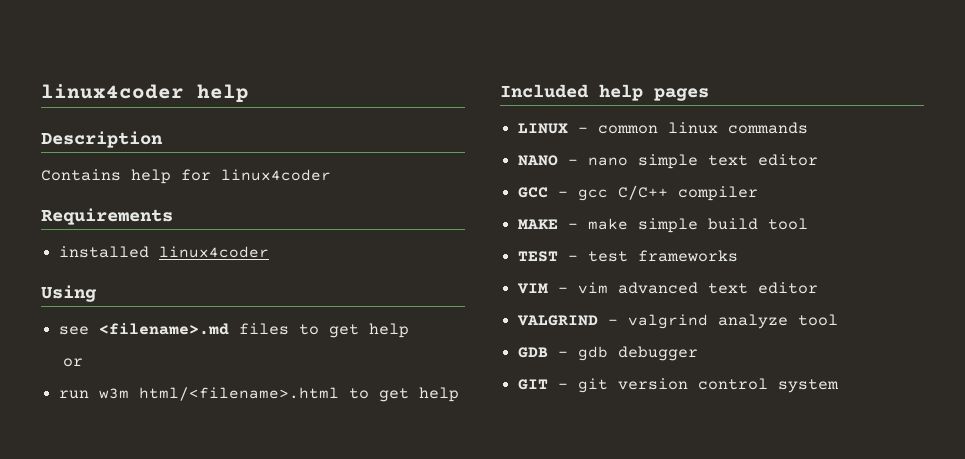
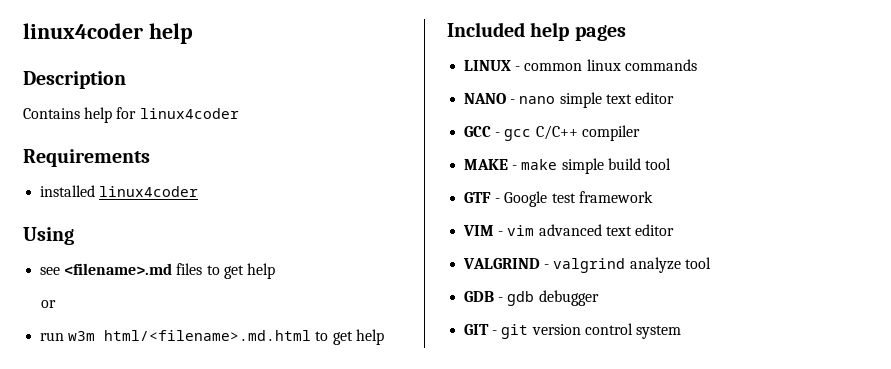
[139,387,340,401] html/<filename>.html -> [104,330,312,341] html/<filename>.md.html
[518,250,739,262] TEST - test frameworks -> [464,191,653,207] GTF - Google test framework

